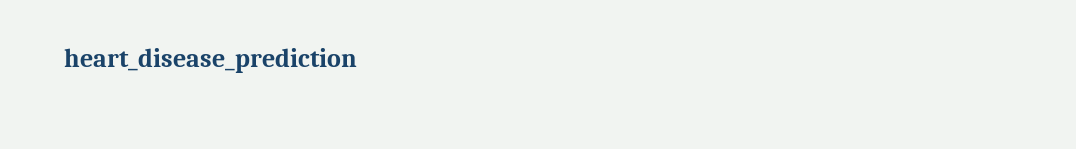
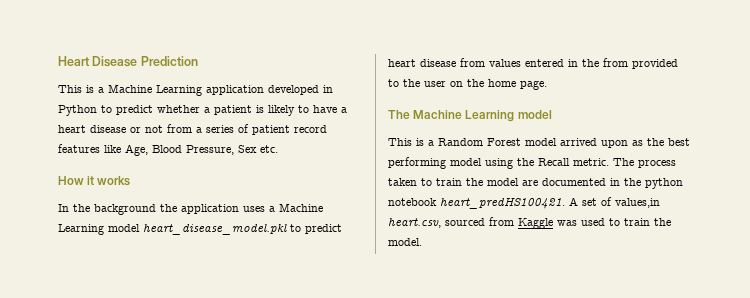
[64,48,357,73] heart_disease_prediction -> [58,56,198,67] [58,84,333,96] [58,105,347,116] [58,124,327,135] [58,144,278,156] [58,176,131,186] [58,203,323,215] [58,224,342,235] [388,58,678,69] [388,79,547,90] [388,110,552,122] [388,138,690,148] [388,157,676,169] [388,178,683,189] [388,197,660,209] [388,217,671,229] [388,238,422,246] Heart Disease Prediction // This is a Machine Learning application developed in Python to predict whether a patient is likely to have a heart disease or not from a series of patient record features like Age, Blood Pressure, Sex etc. // How it works // In the background the application uses a Machine Learning model heart_disease_model.pkl to predict heart disease from values entered in the from provided to the user on the home page. // The Machine Learning model // This is a Random Forest model arrived upon as the best performing model using the Recall metric. The process taken to train the model are documented in the python notebook heart_predHS100421. A set of values,in heart.csv, sourced from Kaggle was used to train the model.

